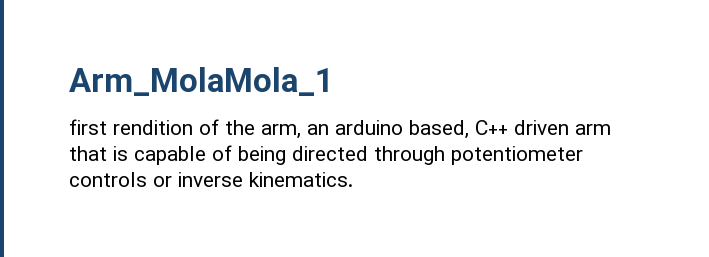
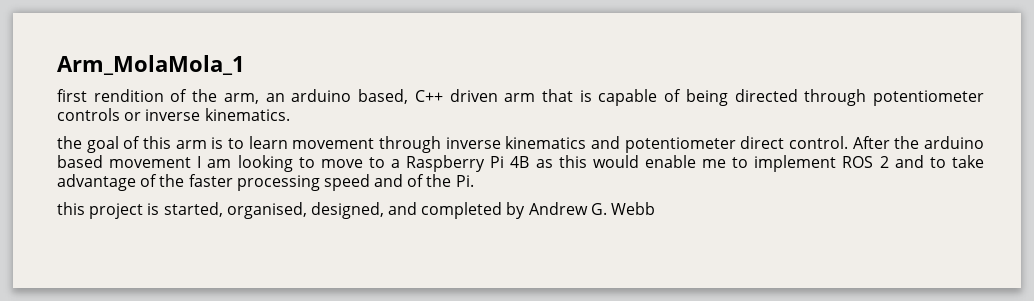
(353, 179) none -> [57,136,984,153] [57,155,985,172] [57,174,474,191] [57,202,656,219] // the goal of this arm is to learn movement through inverse kinematics and potentiometer direct control. After the arduino based movement I am looking to move to a Raspberry Pi 4B as this would enable me to implement ROS 2 and to take advantage of the faster processing speed and of the Pi. // this project is started, organised, designed, and completed by Andrew G. Webb

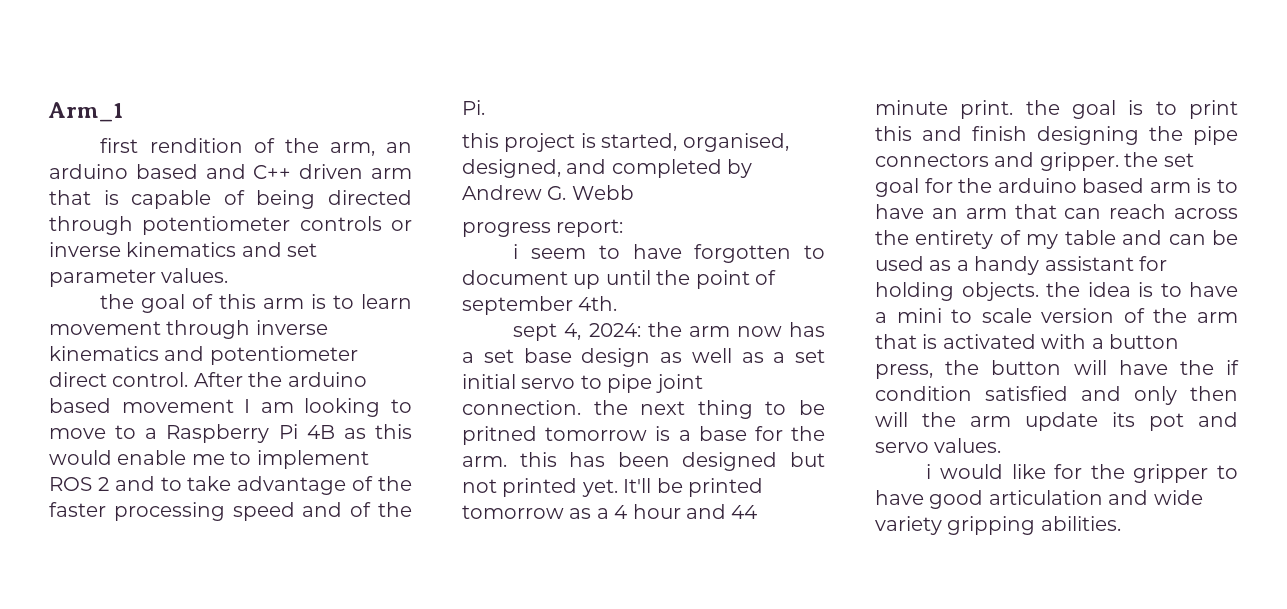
[57,55,245,75] Arm_MolaMola_1 -> [48,102,123,122] Arm_1
[358,89,409,104] based, -> [135,164,246,179] based and
[204,108,290,121] kinematics. -> [126,242,318,257] [49,268,229,287] kinematics and set parameter values.
(656, 208) none -> [462,219,624,237] [513,244,825,263] [462,270,776,289] [462,296,618,315] [513,322,825,341] [462,348,825,367] [462,374,703,393] [462,400,825,419] [462,426,826,445] [462,452,825,471] [462,478,763,497] [462,504,758,519] [875,100,1238,119] [875,126,1238,145] [875,152,1194,171] [875,178,1238,197] [875,204,1238,219] [875,230,1238,249] [875,256,1167,275] [875,282,1238,301] [875,308,1238,323] [875,334,1179,349] [875,360,1239,379] [875,386,1238,405] [875,412,1238,431] [875,438,1002,453] [926,464,1238,483] [875,490,1203,509] [875,516,1121,535] // progress report: // i seem to have forgotten to document up until the point of september 4th. // sept 4, 2024: the arm now has a set base design as well as a set initial servo to pipe joint connection. the next thing to be pritned tomorrow is a base for the arm. this has been designed but not printed yet. It'll be printed tomorrow as a 4 hour and 44 minute print. the goal is to print this and finish designing the pipe connectors and gripper. the set goal for the arduino based arm is to have an arm that can reach across the entirety of my table and can be used as a handy assistant for holding objects. the idea is to have a mini to scale version of the arm that is activated with a button press, the button will have the if condition satisfied and only then will the arm update its pot and servo values. // i would like for the gripper to have good articulation and wide variety gripping abilities.

